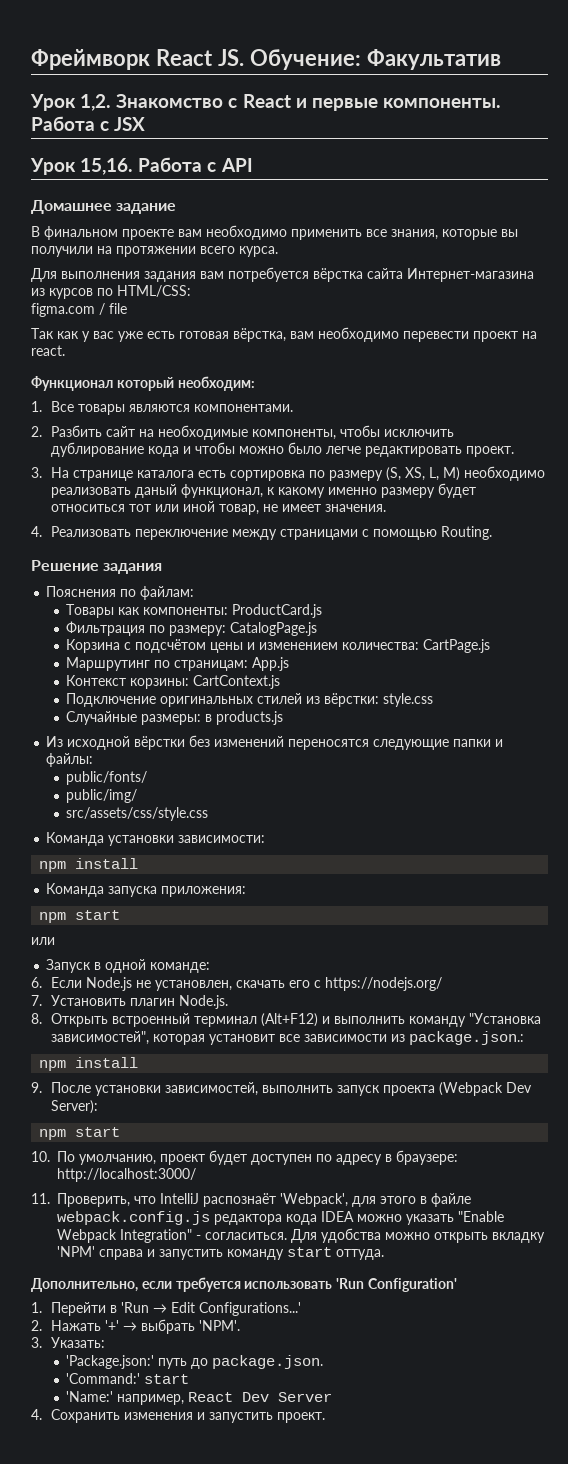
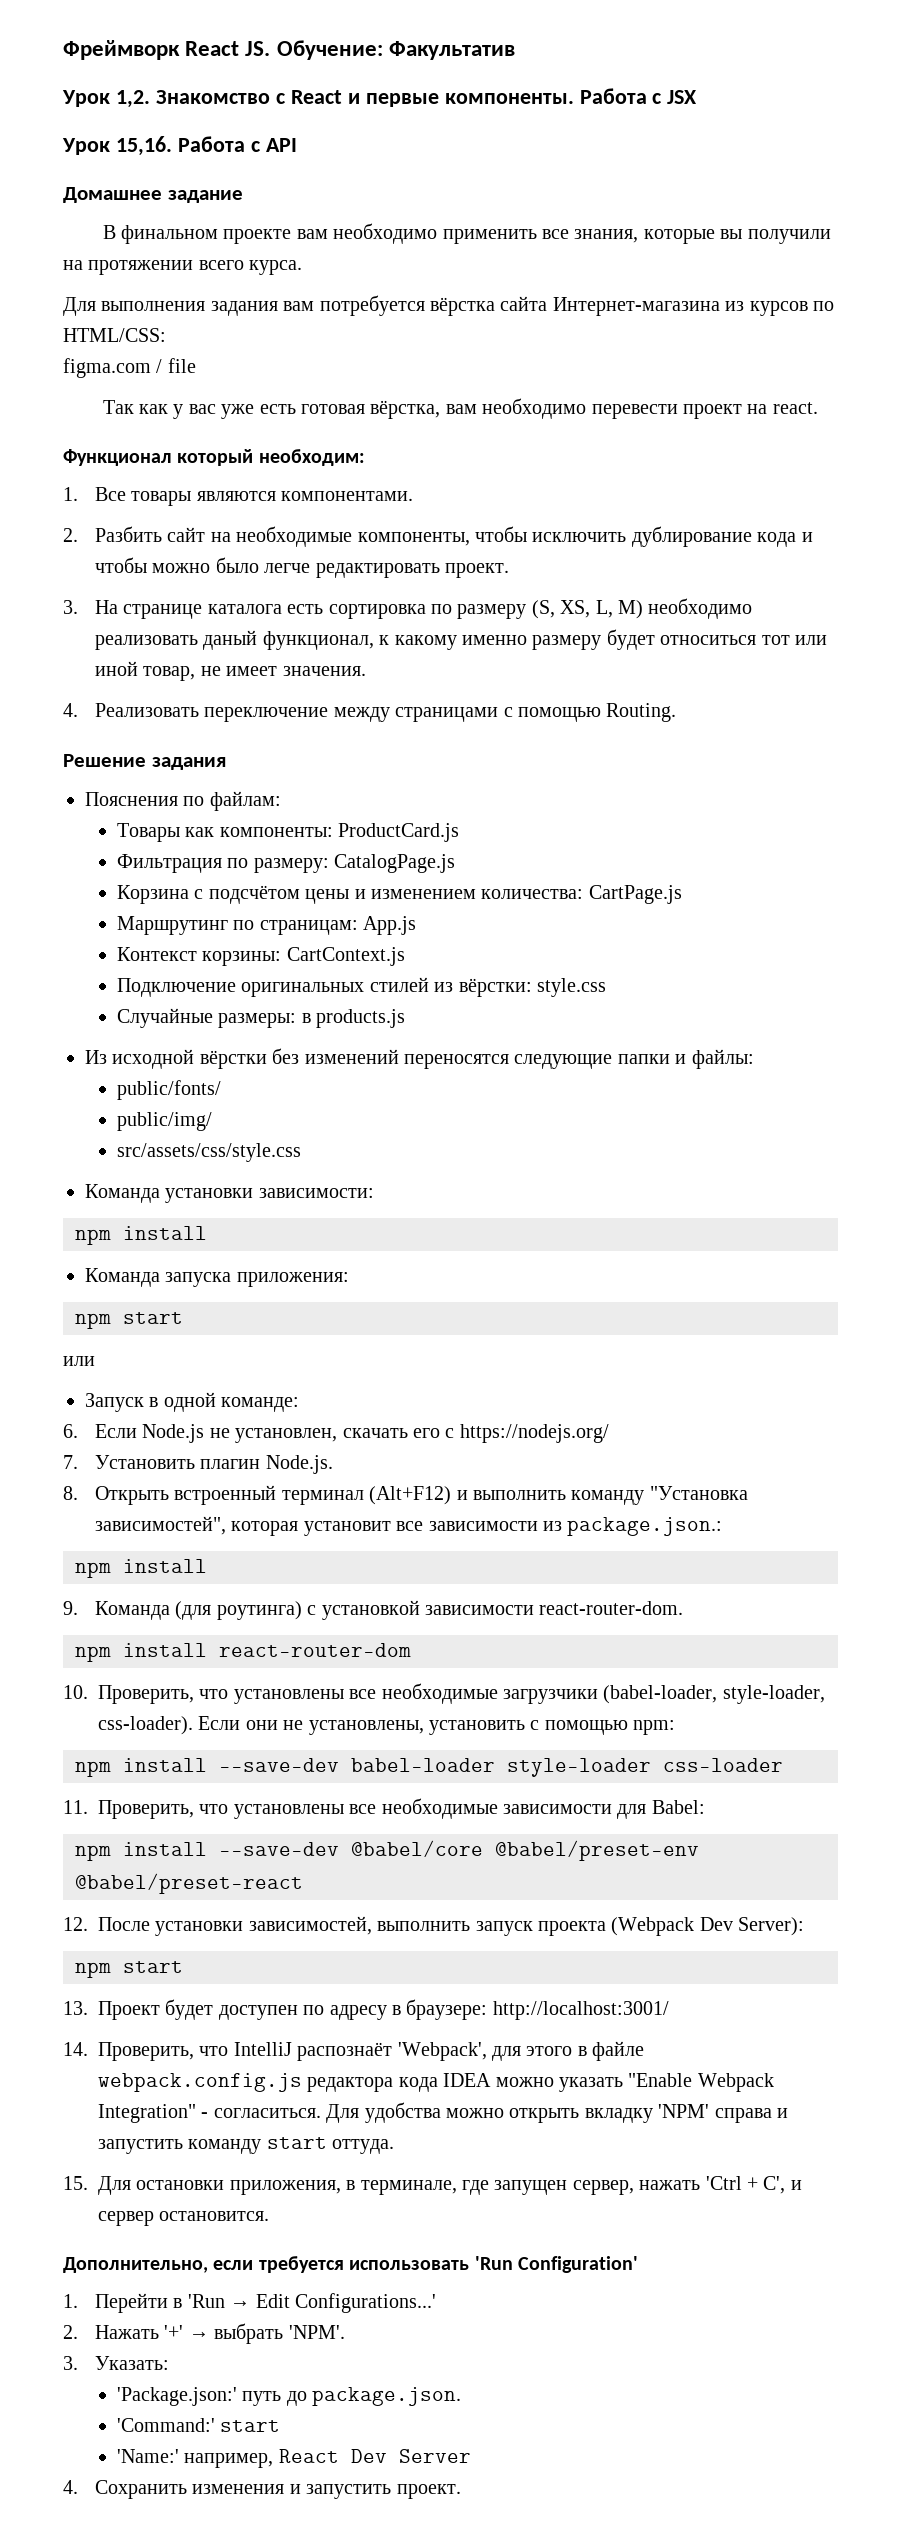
(42, 1087) none -> [95,1600,684,1620] [75,1643,411,1662] [63,1683,825,1704] [98,1716,676,1735] [75,1758,783,1777] [63,1798,705,1819] [75,1840,699,1861] [75,1873,303,1894] [63,1917,88,1931] Команда (для роутинга) с установкой зависимости react-router-dom. // npm install react-router-dom // 10. Проверить, что установлены все необходимые загрузчики (babel-loader, style-loader, css-loader). Если они не установлены, установить с помощью npm: // npm install --save-dev babel-loader style-loader css-loader // 11. Проверить, что установлены все необходимые зависимости для Babel: // npm install --save-dev @babel/core @babel/preset-env @babel/preset-react // 12.
[31,1151,205,1165] 10. По умолчанию, проект -> [63,2001,160,2020] 13. Проект
[57,1168,196,1182] [31,1193,50,1204] http://localhost:3000/ // 11. -> [492,2001,669,2020] [63,2042,88,2056] http://localhost:3001/ // 14.
(384, 1254) none -> [63,2176,802,2195] [98,2211,270,2226] // 15. Для остановки приложения, в терминале, где запущен сервер, нажать 'Ctrl + C', и сервер остановится.

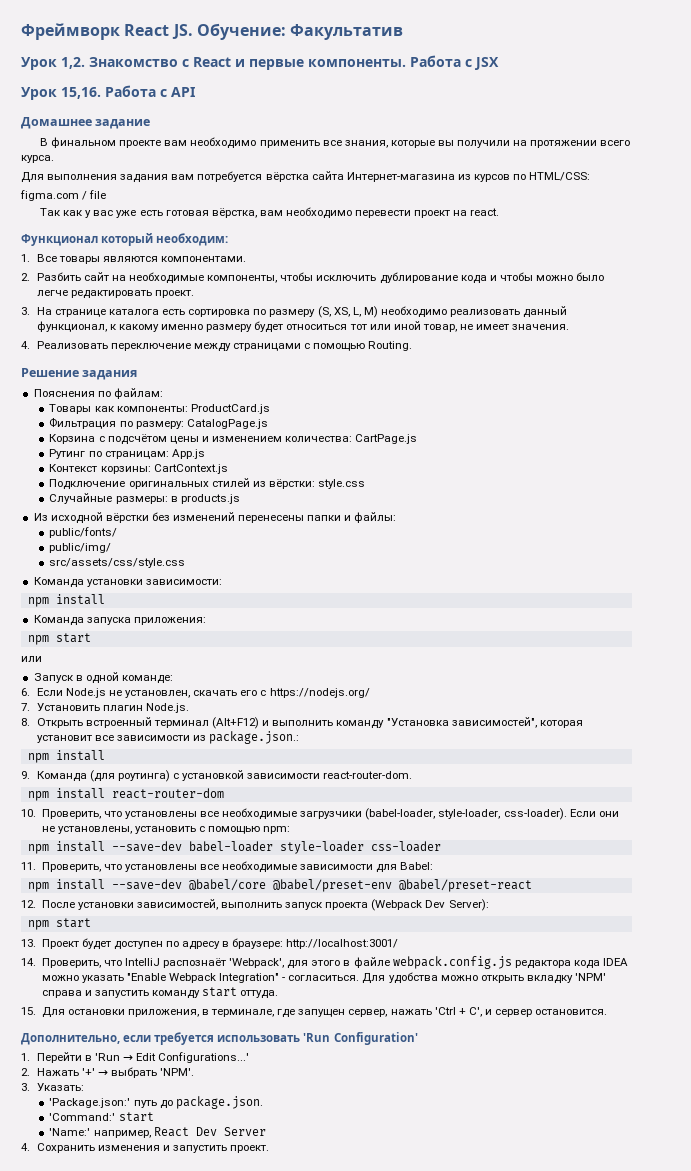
[203,630,258,650] даный -> [523,306,568,318] данный
[117,916,229,935] Маршрутинг -> [49,449,86,459] Рутинг
[404,1054,613,1069] переносятся следующие -> [238,515,305,523] перенесены

